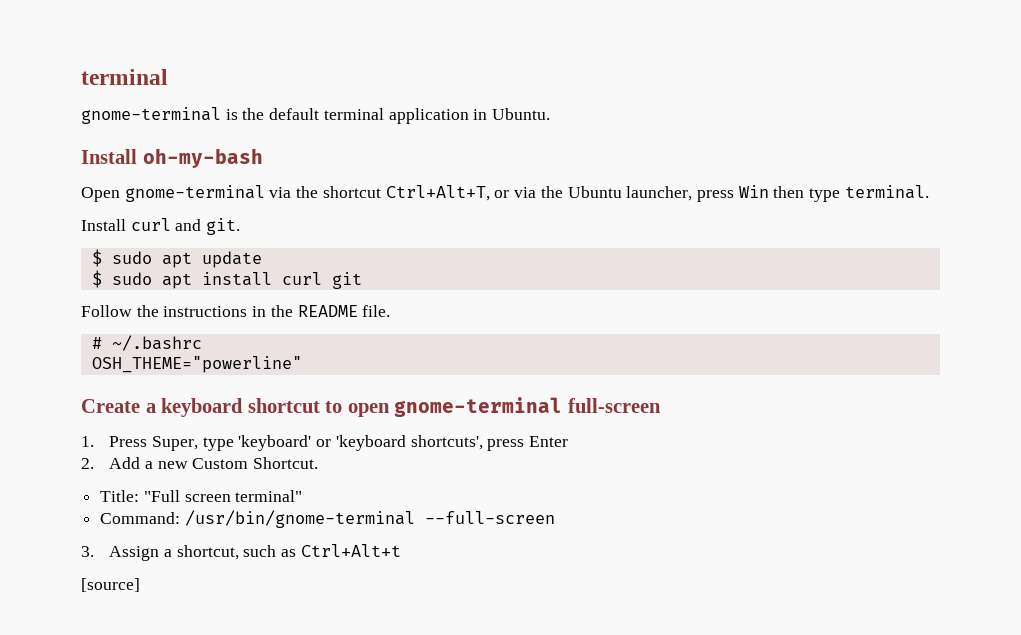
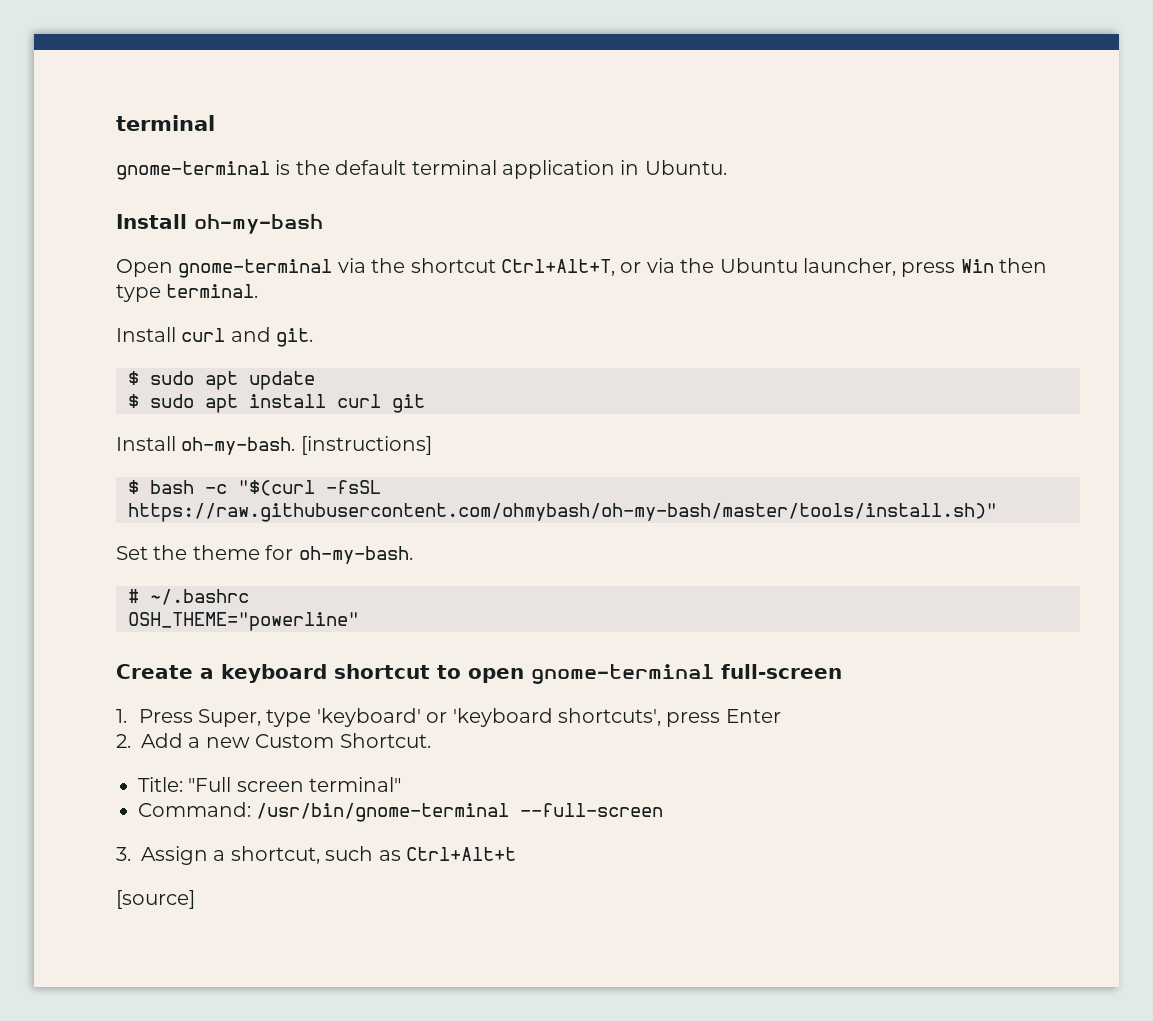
[81,305,391,317] Follow the instructions in the README file. -> [116,436,432,455] [128,480,381,496] [128,503,997,522] [116,545,413,564] Install oh-my-bash. [instructions] // $ bash -c "$(curl -fsSL https://raw.githubusercontent.com/ohmybash/oh-my-bash/master/tools/install.sh)" // Set the theme for oh-my-bash.

